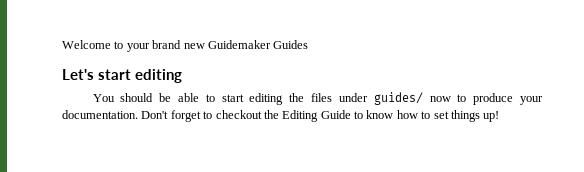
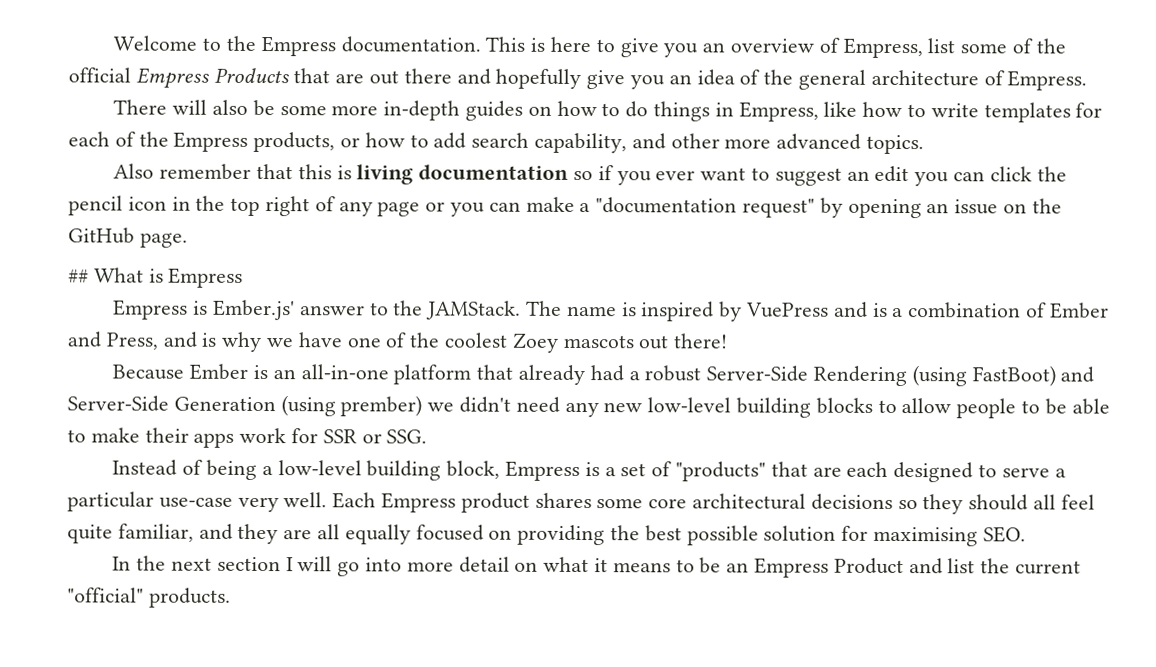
[126,40,309,52] [62,69,183,83] [92,92,543,105] [62,110,500,122] your brand new Guidemaker Guides // Let's start editing // You should be able to start editing the files under guides/ now to produce your documentation. Don't forget to checkout the Editing Guide to know how to set things up! -> [225,35,1066,59] [68,67,1088,91] [113,99,1103,123] [68,131,925,155] [113,163,1067,187] [68,195,1062,219] [68,227,188,248] [68,267,244,288] [113,299,1109,322] [67,331,729,353] [112,363,1095,387] [67,395,1110,419] [67,427,428,448] [112,459,1066,483] [67,491,1095,515] [67,523,1026,547] [112,555,1081,578] [67,587,231,608] the Empress documentation. This is here to give you an overview of Empress, list some of the official Empress Products that are out there and hopefully give you an idea of the general architecture of Empress. // There will also be some more in-depth guides on how to do things in Empress, like how to write templates for each of the Empress products, or how to add search capability, and other more advanced topics. // Also remember that this is living documentation so if you ever want to suggest an edit you can click the pencil icon in the top right of any page or you can make a "documentation request" by opening an issue on the GitHub page. // ## What is Empress // Empress is Ember.js' answer to the JAMStack. The name is inspired by VuePress and is a combination of Ember and Press, and is why we have one of the coolest Zoey mascots out there! // Because Ember is an all-in-one platform that already had a robust Server-Side Rendering (using FastBoot) and Server-Side Generation (using prember) we didn't need any new low-level building blocks to allow people to be able to make their apps work for SSR or SSG. // Instead of being a low-level building block, Empress is a set of "products" that are each designed to serve a particular use-case very well. Each Empress product shares some core architectural decisions so they should all feel quite familiar, and they are all equally focused on providing the best possible solution for maximising SEO. // In the next section I will go into more detail on what it means to be an Empress Product and list the current "official" products.

